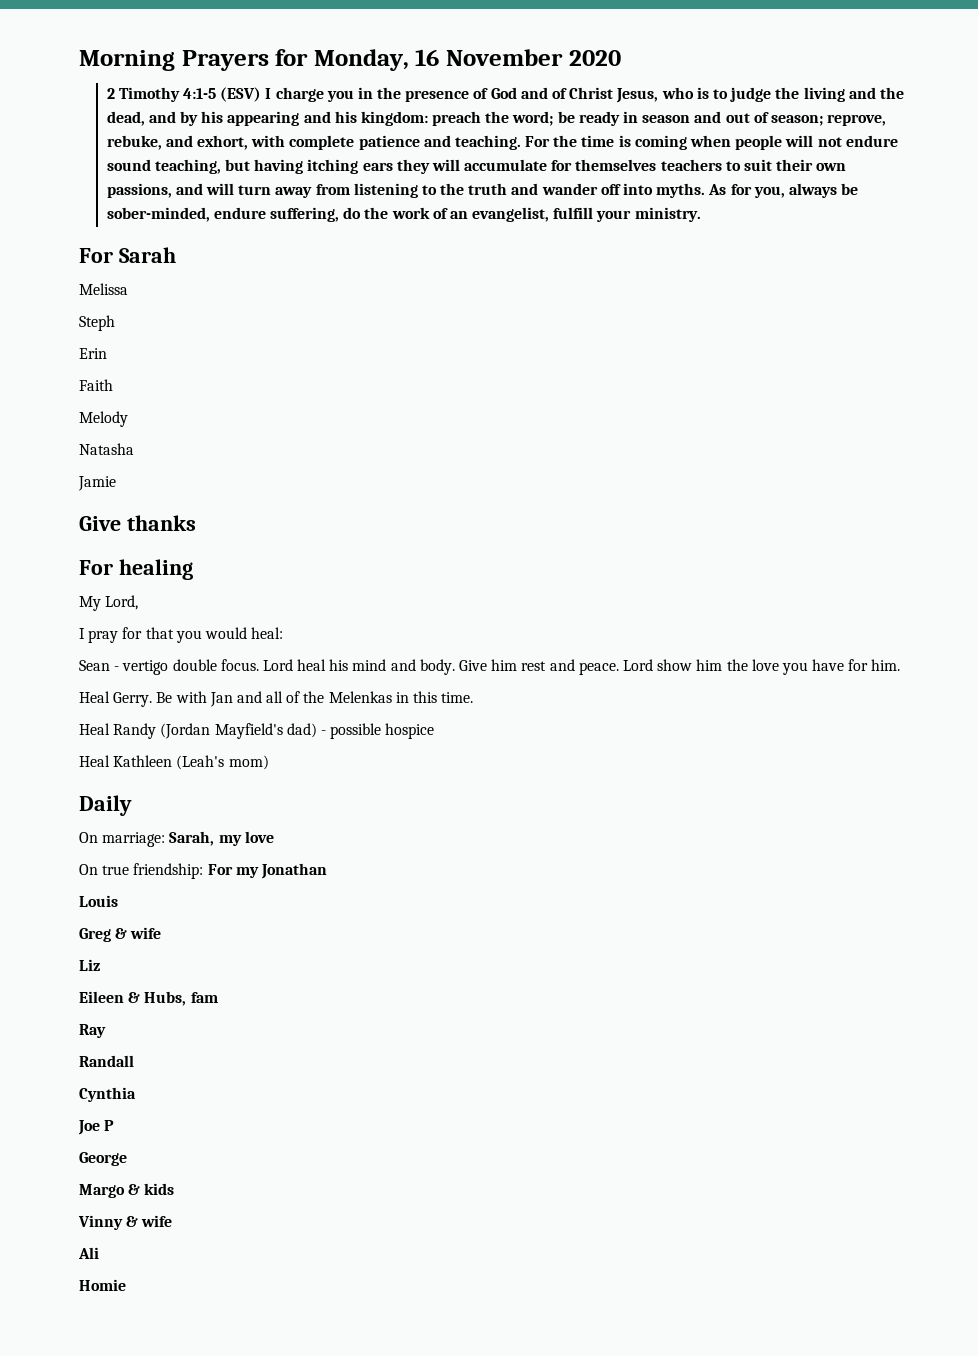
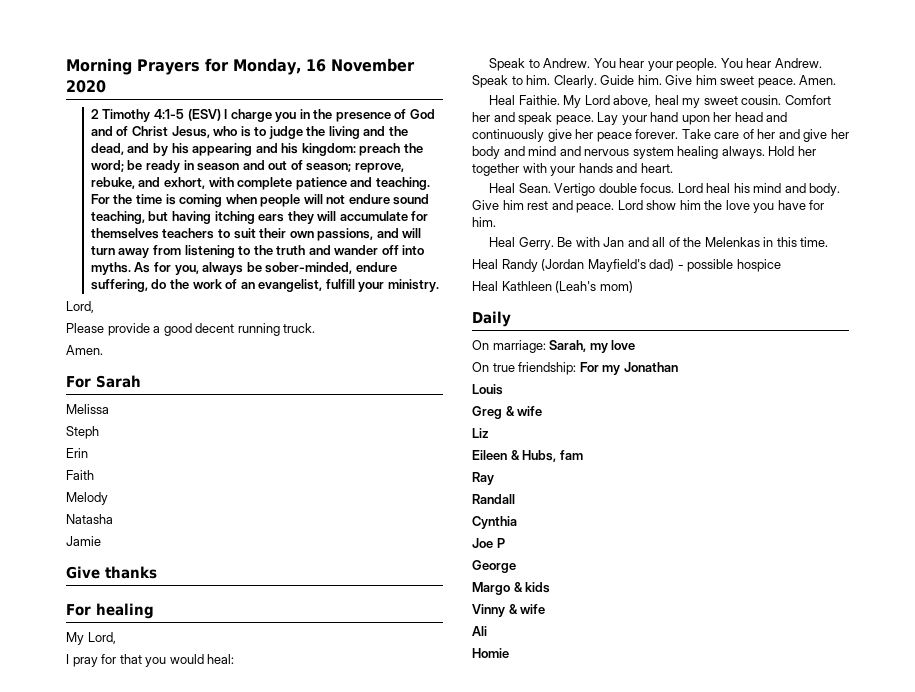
(701, 214) none -> [66,301,94,313] [66,323,316,336] [66,345,103,355] // Lord, // Please provide a good decent running truck. // Amen.
[79,660,169,675] Sean - vertigo -> [489,58,822,71] [472,75,837,88] [489,95,831,108] [472,112,788,125] [472,129,849,142] [472,146,816,159] [472,163,673,176] [489,183,596,196] Speak to Andrew. You hear your people. You hear Andrew. Speak to him. Clearly. Guide him. Give him sweet peace. Amen. // Heal Faithie. My Lord above, heal my sweet cousin. Comfort her and speak peace. Lay your hand upon her head and continuously give her peace forever. Take care of her and give her body and mind and nervous system healing always. Hold her together with your hands and heart. // Heal Sean. Vertigo

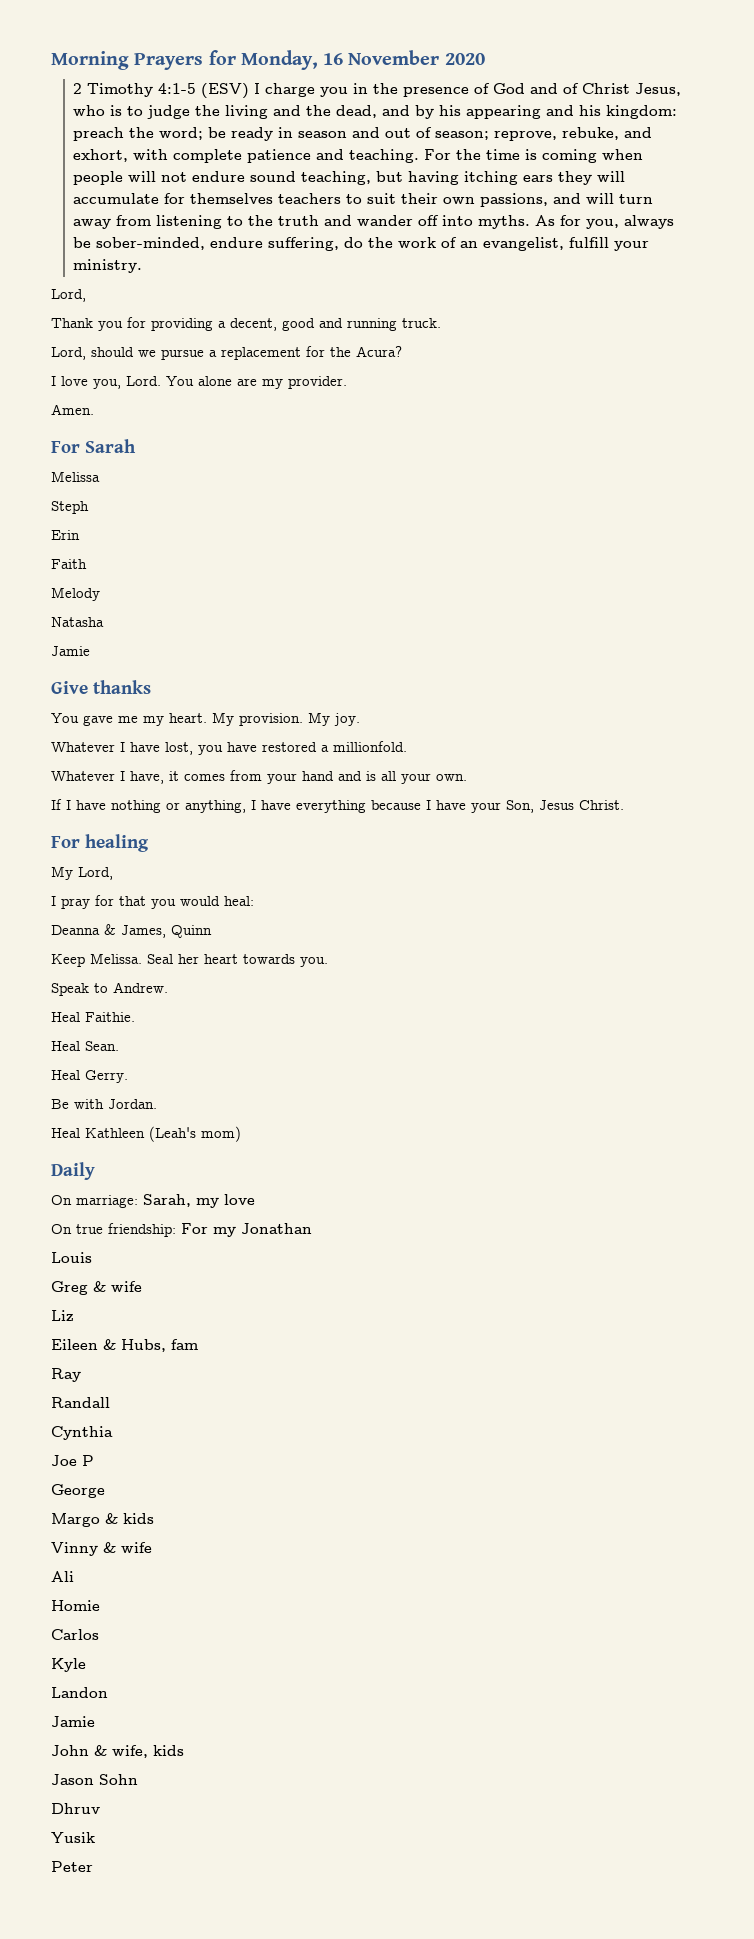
[66,323,316,336] Please provide a good decent running truck. -> [51,317,441,331] [51,346,402,360] [51,376,347,389] Thank you for providing a decent, good and running truck. // Lord, should we pursue a replacement for the Acura? // I love you, Lord. You alone are my provider.
(157, 572) none -> [51,712,360,726] [51,741,407,755] [51,770,467,784] [51,799,624,813] // You gave me my heart. My provision. My joy. // Whatever I have lost, you have restored a millionfold. // Whatever I have, it comes from your hand and is all your own. // If I have nothing or anything, I have everything because I have your Son, Jesus Christ.
[489,58,822,71] [472,75,837,88] [489,95,831,108] [472,112,788,125] [472,129,849,142] [472,146,816,159] [472,163,673,176] [489,183,841,196] [472,200,825,213] [472,217,496,227] Speak to Andrew. You hear your people. You hear Andrew. Speak to him. Clearly. Guide him. Give him sweet peace. Amen. // Heal Faithie. My Lord above, heal my sweet cousin. Comfort her and speak peace. Lay your hand upon her head and continuously give her peace forever. Take care of her and give her body and mind and nervous system healing always. Hold her together with your hands and heart. // Heal Sean. Vertigo double focus. Lord heal his mind and body. Give him rest and peace. Lord show him the love you have for him. -> [51,924,212,938] [51,953,328,967] [51,982,168,996] [51,1012,135,1022] [51,1041,119,1051] Deanna & James, Quinn // Keep Melissa. Seal her heart towards you. // Speak to Andrew. // Heal Faithie. // Heal Sean.
(554, 243) none -> (128, 1076) //
[603,237,829,247] [472,259,781,272] Jan and all of the Melenkas in this time. // Heal Randy (Jordan Mayfield's dad) - possible hospice -> [108,1099,157,1109] Jordan.
(509, 653) none -> [51,1629,99,1640] [51,1658,86,1672] [51,1687,108,1698] [51,1716,95,1727] [51,1745,184,1758] [51,1774,138,1785] [51,1803,100,1814] [51,1832,95,1843] [51,1861,93,1872] // Carlos // Kyle // Landon // Jamie // John & wife, kids // Jason Sohn // Dhruv // Yusik // Peter

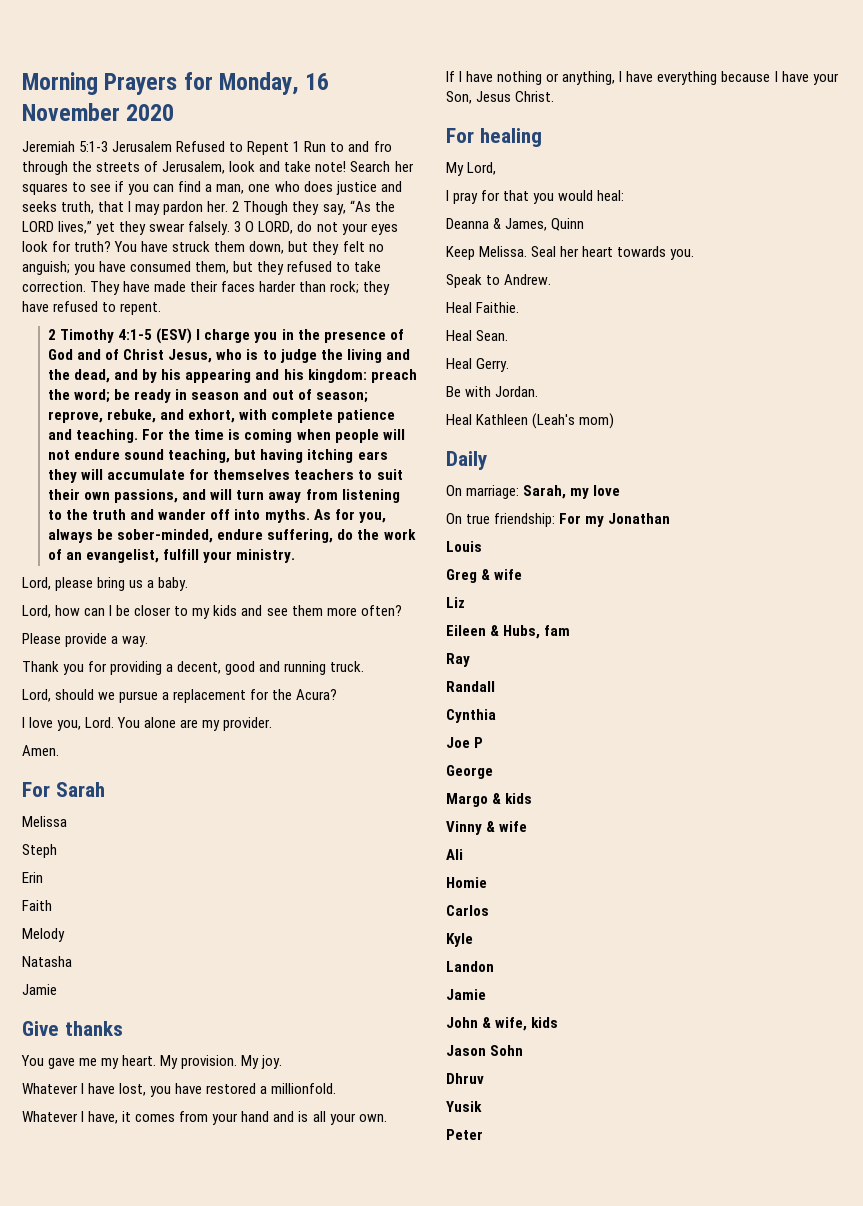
(485, 59) none -> [22,141,392,155] [22,161,414,175] [22,181,402,195] [22,200,395,215] [22,221,398,235] [22,241,384,255] [22,261,382,275] [22,281,391,295] [22,301,162,315] // Jeremiah 5:1-3 Jerusalem Refused to Repent 1 Run to and fro through the streets of Jerusalem, look and take note! Search her squares to see if you can find a man, one who does justice and seeks truth, that I may pardon her. 2 Though they say, “As the LORD lives,” yet they swear falsely. 3 O LORD, do not your eyes look for truth? You have struck them down, but they felt no anguish; you have consumed them, but they refused to take correction. They have made their faces harder than rock; they have refused to repent.
(86, 295) none -> [55,577,189,591] [22,605,402,619] [22,633,149,647] please bring us a baby. // Lord, how can I be closer to my kids and see them more often? // Please provide a way.

